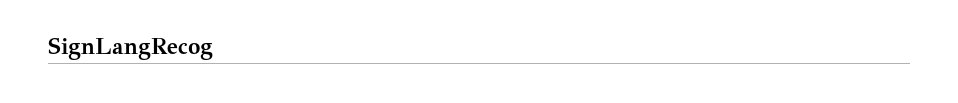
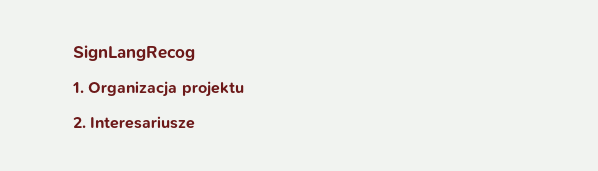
(213, 48) none -> [72,81,244,97] [73,116,196,129] // 1. Organizacja projektu // 2. Interesariusze

